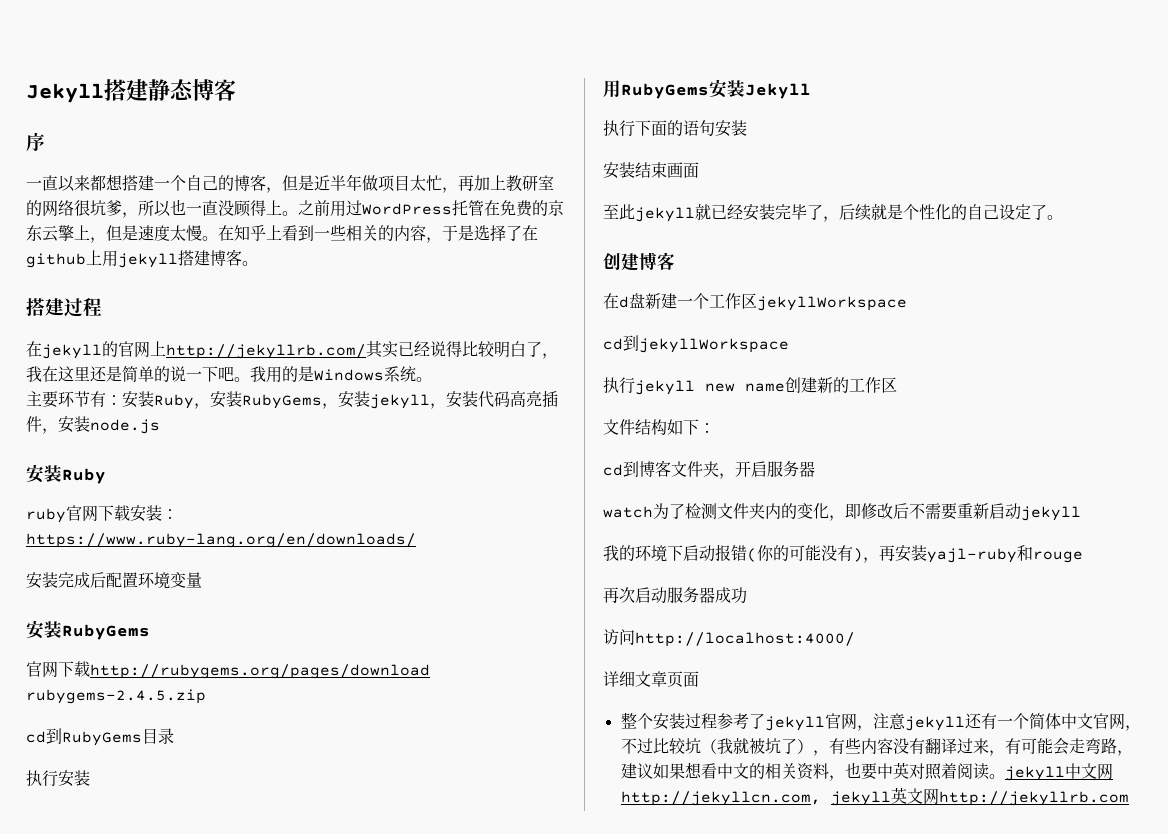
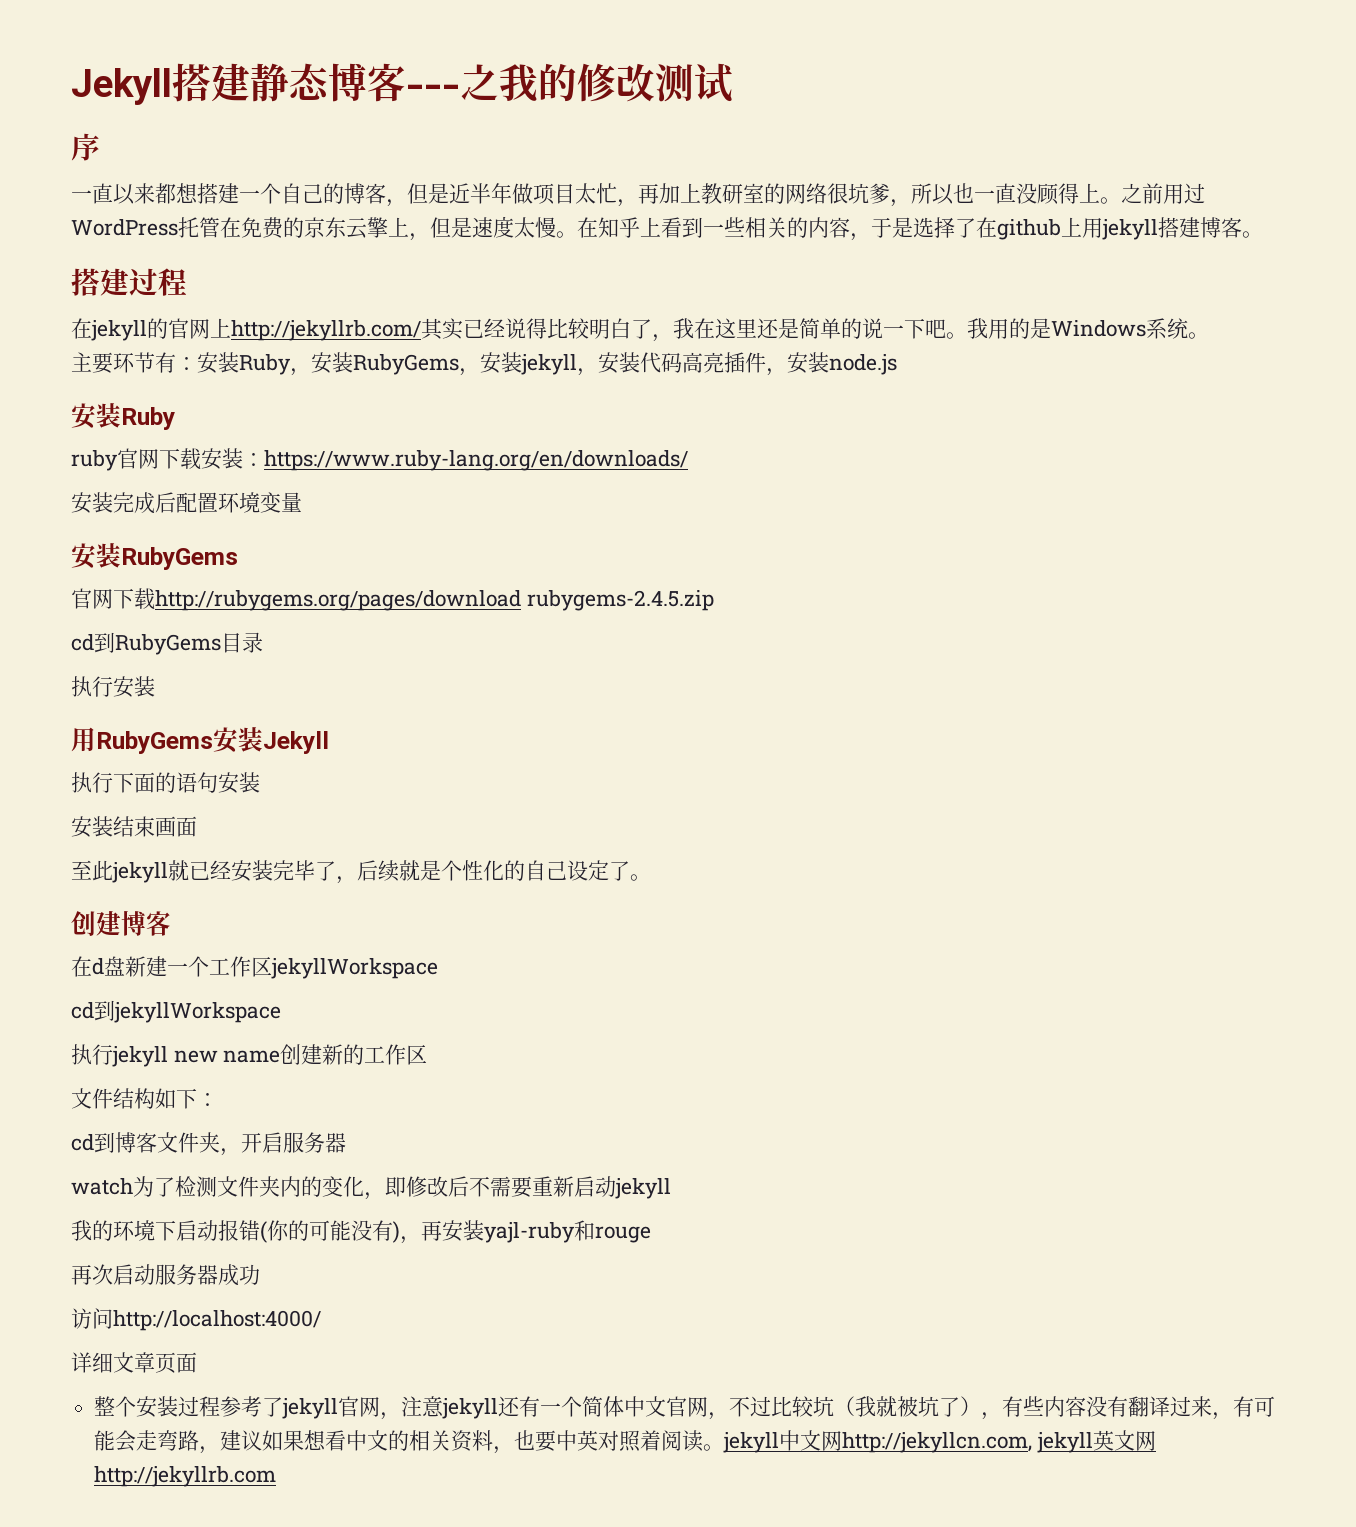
(236, 90) none -> [406,63,733,103] ---之我的修改测试

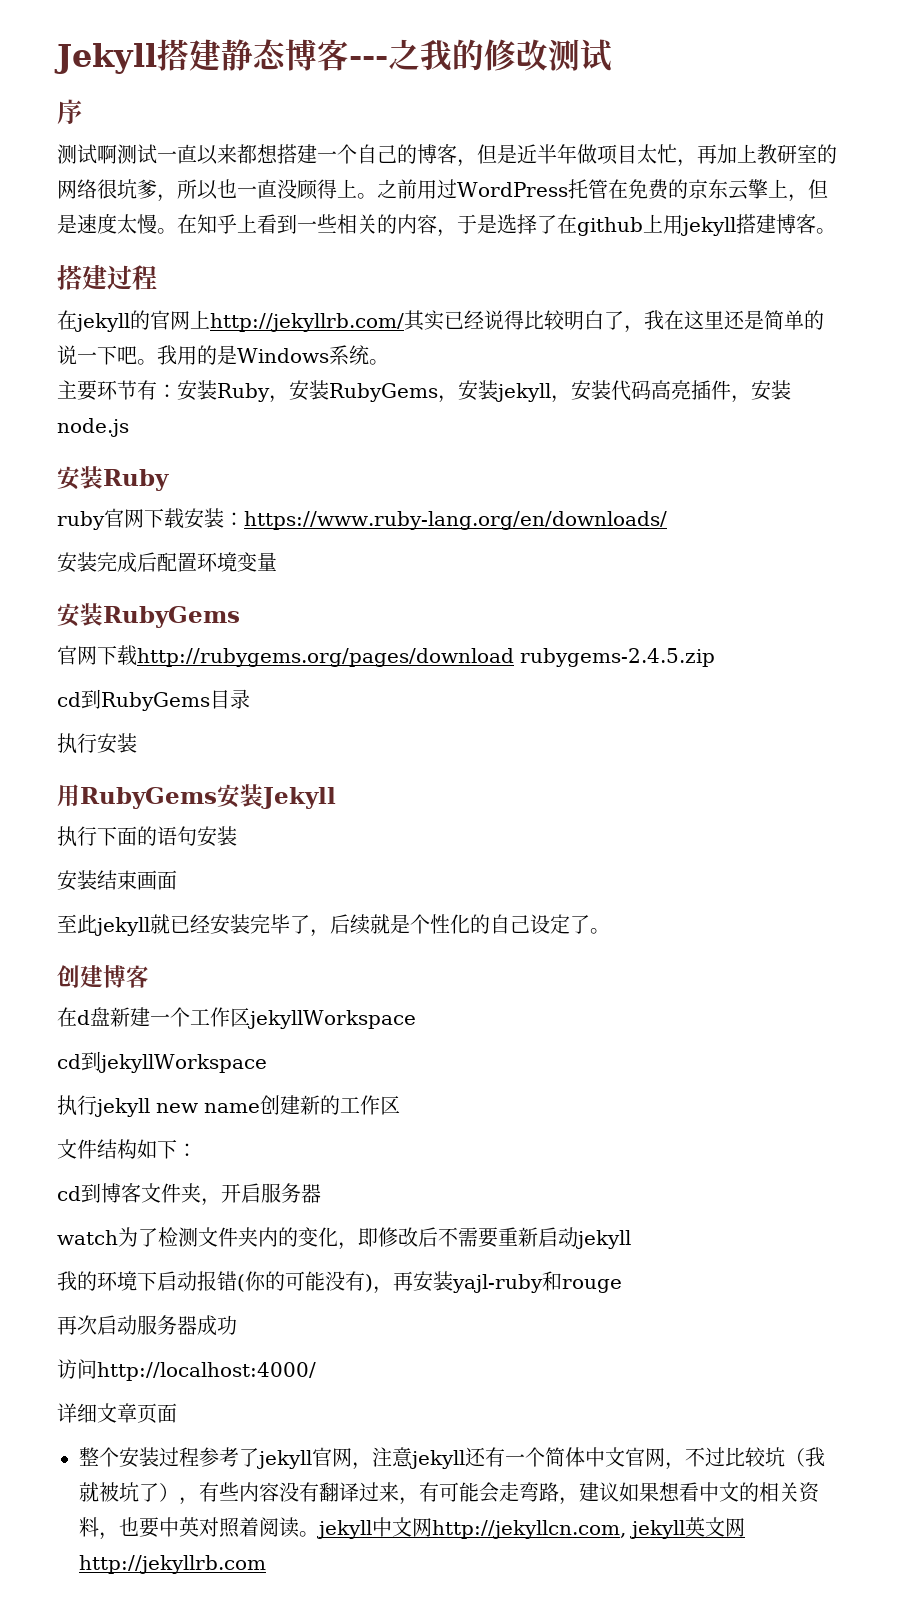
(100, 147) none -> [57,144,157,164] 测试啊测试

